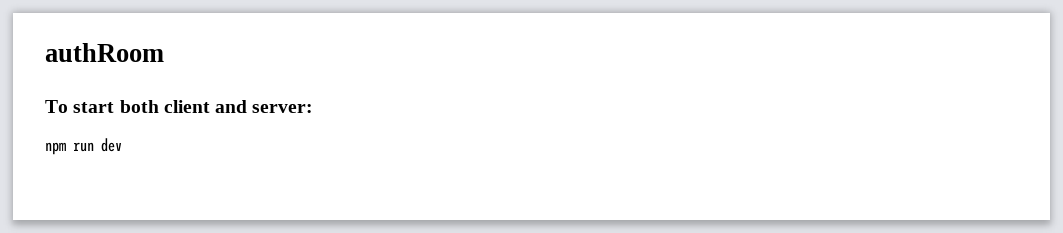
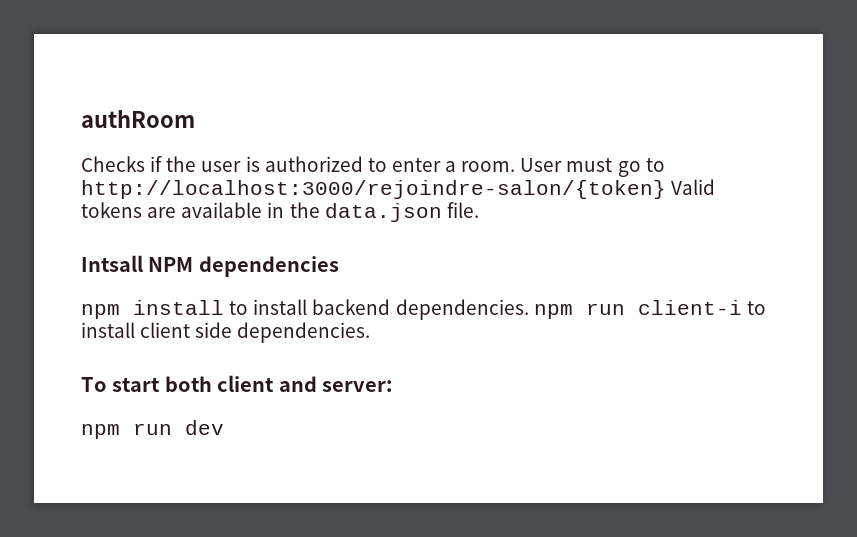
(164, 52) none -> [81,156,665,177] [81,179,716,199] [81,202,479,222] [81,255,339,277] [81,299,766,320] [81,322,371,343] // Checks if the user is authorized to enter a room. User must go to http://localhost:3000/rejoindre-salon/{token} Valid tokens are available in the data.json file. // Intsall NPM dependencies // npm install to install backend dependencies. npm run client-i to install client side dependencies.

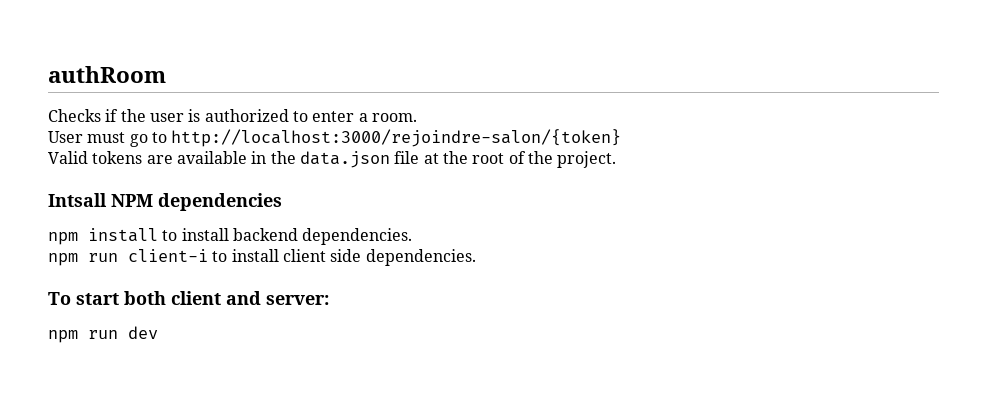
(516, 166) none -> (417, 117) //
(666, 189) none -> (622, 138) //
[446,202,479,218] file. -> [394,151,617,168] file at the root of the project.
(529, 309) none -> (413, 236) //

